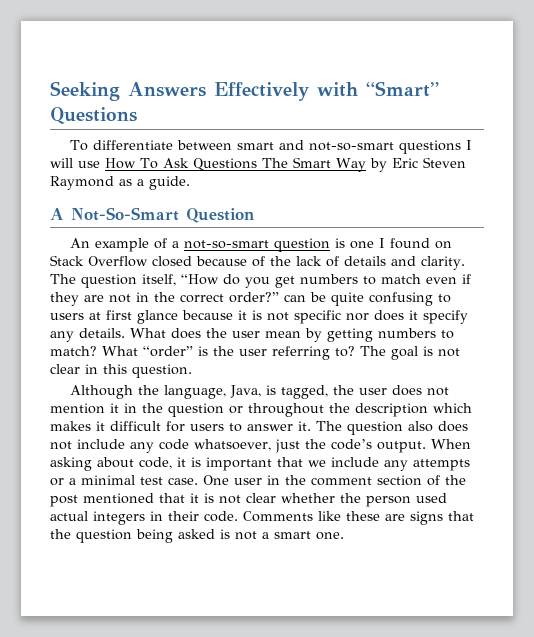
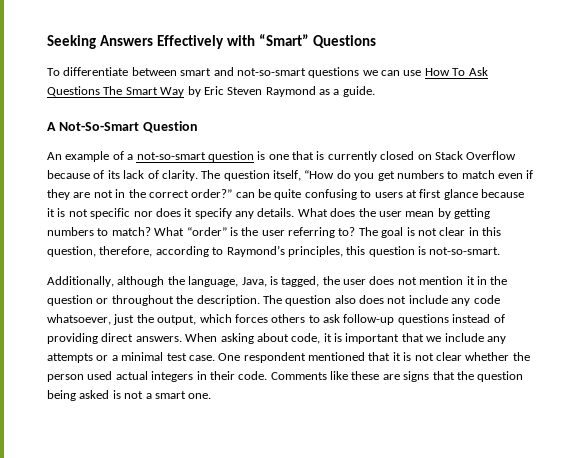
[465,140,472,150] [50,158,73,168] I will -> [362,70,400,76] we can
[378,238,430,249] I found -> [292,151,415,162] that is currently closed
[152,256,192,267] closed -> (517, 155) none
[270,256,291,266] the -> [107,170,120,179] its
[344,256,416,266] details and -> (159, 174) none
[132,364,192,378] [69,385,133,399] question. // Although -> [47,245,501,257] [47,276,165,287] question, therefore, according to Raymond’s principles, this question is not-so-smart. // Additionally, although
[355,403,472,417] [50,421,311,432] description which makes it difficult for users to answer it. -> [196,295,260,306] description.
[331,439,426,453] code’s output. -> [157,314,505,325] [47,333,182,344] output, which forces others to ask follow-up questions instead of providing direct answers.
[234,475,466,486] [50,495,78,507] user in the comment section of the post -> [243,352,306,363] respondent

